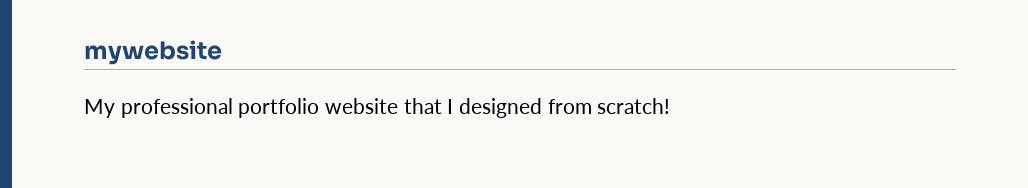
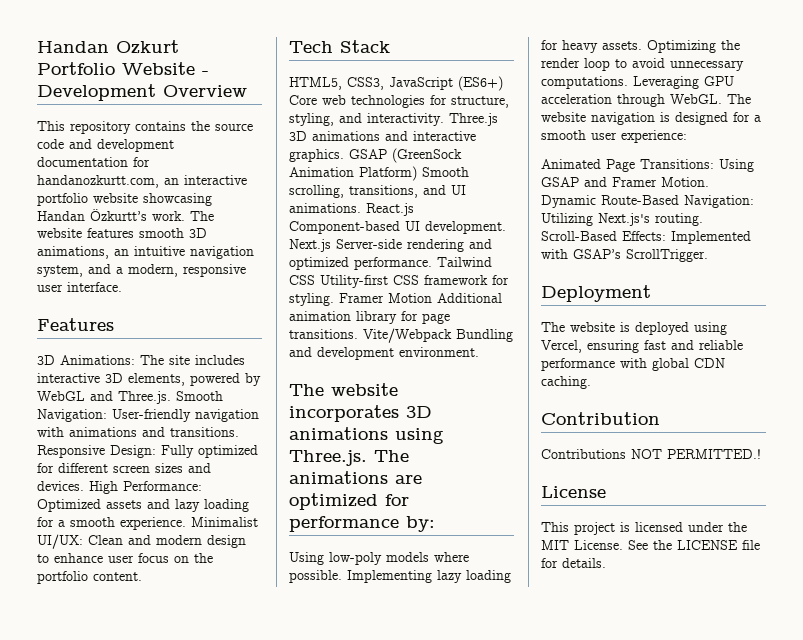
[84,40,222,65] [84,98,671,118] mywebsite // My professional portfolio website that I designed from scratch! -> [37,40,179,55] [37,62,209,75] [37,84,247,101] [37,121,253,134] [37,139,174,152] [37,157,150,167] [37,175,247,188] [37,193,212,206] [37,209,214,221] [37,228,207,238] [37,246,254,259] [37,264,246,277] [37,282,122,292] [37,318,114,331] [37,355,245,365] [37,373,261,386] [37,391,223,404] [37,409,259,422] [37,427,239,437] [37,445,258,458] [37,463,211,473] [37,481,202,494] [37,499,249,512] [37,517,258,530] [37,534,246,549] [37,553,213,563] [37,571,142,584] [289,40,390,53] [289,76,503,91] [289,95,509,108] [289,113,498,126] [289,131,476,141] [289,148,462,163] [289,166,469,181] [289,185,466,198] [289,203,414,216] [289,221,506,234] [289,239,492,252] [289,257,492,270] [289,275,509,288] [289,293,502,306] [289,311,450,324] [289,328,513,343] [289,347,479,360] [289,383,398,396] [289,405,432,422] [289,427,444,444] [289,450,409,466] [289,471,422,484] [289,493,409,510] [289,516,435,532] [289,552,469,565] [289,570,511,583] [541,40,740,53] [541,58,744,71] [541,76,734,89] [541,94,751,107] [541,112,761,125] [541,130,687,143] [541,159,754,172] [541,177,709,187] [541,195,754,208] [541,213,703,226] [541,231,751,244] [541,249,708,262] [541,285,651,302] [541,322,727,335] [541,340,743,353] [541,358,725,371] [541,376,591,389] [541,412,660,425] [541,449,761,459] [541,486,606,498] [541,522,747,535] [541,540,760,550] [541,558,606,568] Handan Ozkurt Portfolio Website - Development Overview // This repository contains the source code and development documentation for handanozkurtt.com, an interactive portfolio website showcasing Handan Özkurtt’s work. The website features smooth 3D animations, an intuitive navigation system, and a modern, responsive user interface. // Features // 3D Animations: The site includes interactive 3D elements, powered by WebGL and Three.js. Smooth Navigation: User-friendly navigation with animations and transitions. Responsive Design: Fully optimized for different screen sizes and devices. High Performance: Optimized assets and lazy loading for a smooth experience. Minimalist UI/UX: Clean and modern design to enhance user focus on the portfolio content. // Tech Stack // HTML5, CSS3, JavaScript (ES6+) Core web technologies for structure, styling, and interactivity. Three.js 3D animations and interactive graphics. GSAP (GreenSock Animation Platform) Smooth scrolling, transitions, and UI animations. React.js Component-based UI development. Next.js Server-side rendering and optimized performance. Tailwind CSS Utility-first CSS framework for styling. Framer Motion Additional animation library for page transitions. Vite/Webpack Bundling and development environment. // The website incorporates 3D animations using Three.js. The animations are optimized for performance by: // Using low-poly models where possible. Implementing lazy loading for heavy assets. Optimizing the render loop to avoid unnecessary computations. Leveraging GPU acceleration through WebGL. The website navigation is designed for a smooth user experience: // Animated Page Transitions: Using GSAP and Framer Motion. Dynamic Route-Based Navigation: Utilizing Next.js's routing. Scroll-Based Effects: Implemented with GSAP’s ScrollTrigger. // Deployment // The website is deployed using Vercel, ensuring fast and reliable performance with global CDN caching. // Contribution // Contributions NOT PERMITTED.! // License // This project is licensed under the MIT License. See the LICENSE file for details.

